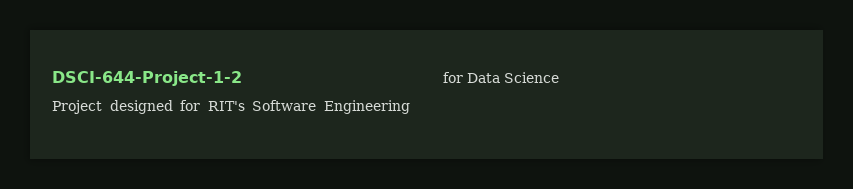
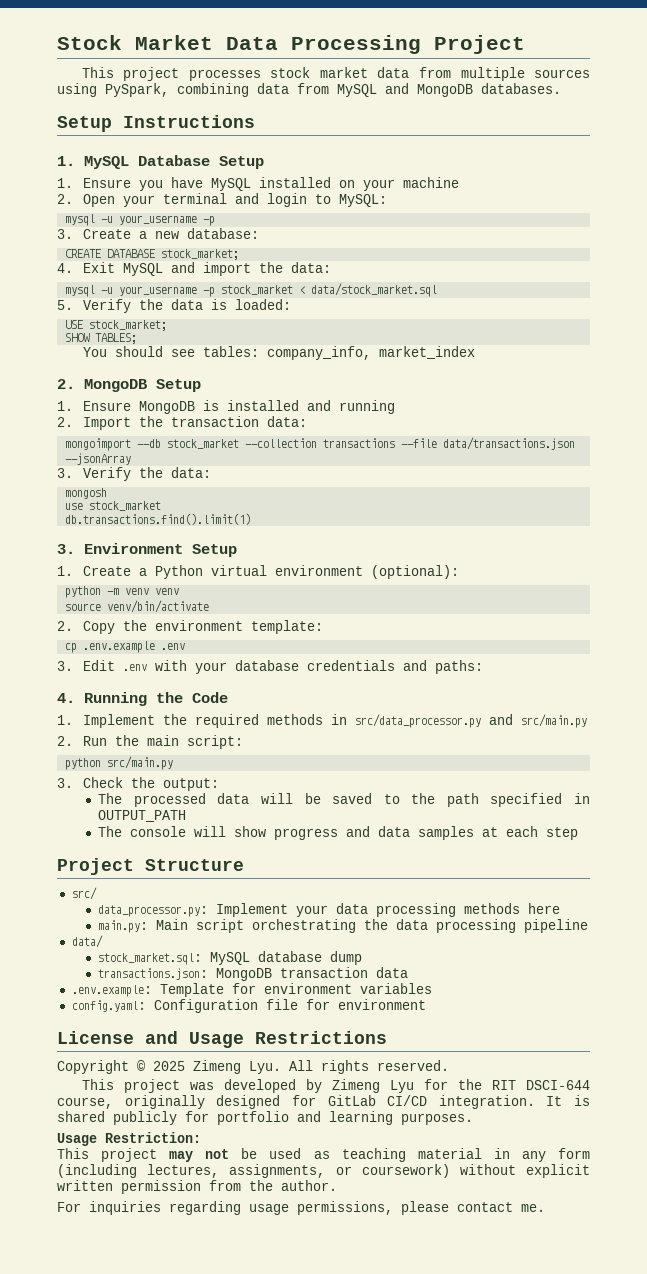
[52,71,242,86] [52,100,410,114] [443,72,559,83] DSCI-644-Project-1-2 // Project designed for RIT's Software Engineering for Data Science -> [57,35,525,54] [81,67,590,81] [57,83,561,97] [57,115,255,132] [57,155,264,169] [57,177,460,191] [57,193,388,207] [65,214,216,226] [57,228,260,239] [65,249,240,260] [57,262,332,276] [65,283,438,297] [57,299,292,313] [65,320,168,331] [65,333,138,344] [83,346,476,360] [57,379,201,392] [57,400,396,414] [57,416,308,430] [65,437,576,451] [65,453,132,465] [57,467,212,481] [65,488,108,499] [65,501,162,511] [65,513,252,525] [57,543,237,557] [57,565,460,579] [65,586,180,598] [65,600,210,613] [57,620,324,634] [65,641,186,653] [57,660,484,674] [57,692,228,706] [57,714,588,728] [57,735,244,749] [65,756,174,770] [57,777,220,791] [98,793,590,807] [98,810,187,822] [98,826,579,840] [57,858,244,875] [71,887,97,900] [98,903,561,917] [98,919,589,933] [71,935,103,948] [98,951,363,965] [98,967,409,981] [71,983,432,997] [71,999,426,1013] [57,1031,387,1048] [57,1060,449,1074] [81,1079,591,1093] [57,1095,590,1109] [57,1111,473,1125] [57,1132,201,1146] [57,1148,590,1162] [57,1164,591,1178] [57,1180,337,1194] [57,1201,545,1215] Stock Market Data Processing Project // This project processes stock market data from multiple sources using PySpark, combining data from MySQL and MongoDB databases. // Setup Instructions // 1. MySQL Database Setup // 1. Ensure you have MySQL installed on your machine // 2. Open your terminal and login to MySQL: // mysql -u your_username -p // 3. Create a new database: // CREATE DATABASE stock_market; // 4. Exit MySQL and import the data: // mysql -u your_username -p stock_market < data/stock_market.sql // 5. Verify the data is loaded: // USE stock_market; // SHOW TABLES; // You should see tables: company_info, market_index // 2. MongoDB Setup // 1. Ensure MongoDB is installed and running // 2. Import the transaction data: // mongoimport --db stock_market --collection transactions --file data/transactions.json --jsonArray // 3. Verify the data: // mongosh // use stock_market // db.transactions.find().limit(1) // 3. Environment Setup // 1. Create a Python virtual environment (optional): // python -m venv venv // source venv/bin/activate // 2. Copy the environment template: // cp .env.example .env // 3. Edit .env with your database credentials and paths: // 4. Running the Code // 1. Implement the required methods in src/data_processor.py and src/main.py // 2. Run the main script: // python src/main.py // 3. Check the output: // The processed data will be saved to the path specified in OUTPUT_PATH // The console will show progress and data samples at each step // Project Structure // src/ // data_processor.py: Implement your data processing methods here // main.py: Main script orchestrating the data processing pipeline // data/ // stock_market.sql: MySQL database dump // transactions.json: MongoDB transaction data // .env.example: Template for environment variables // config.yaml: Configuration file for environment // License and Usage Restrictions // Copyright © 2025 Zimeng Lyu. All rights reserved. // This project was developed by Zimeng Lyu for the RIT DSCI-644 course, originally designed for GitLab CI/CD integration. It is shared publicly for portfolio and learning purposes. // Usage Restriction: // This project may not be used as teaching material in any form (including lectures, assignments, or coursework) without explicit written permission from the author. // For inquiries regarding usage permissions, please contact me.

